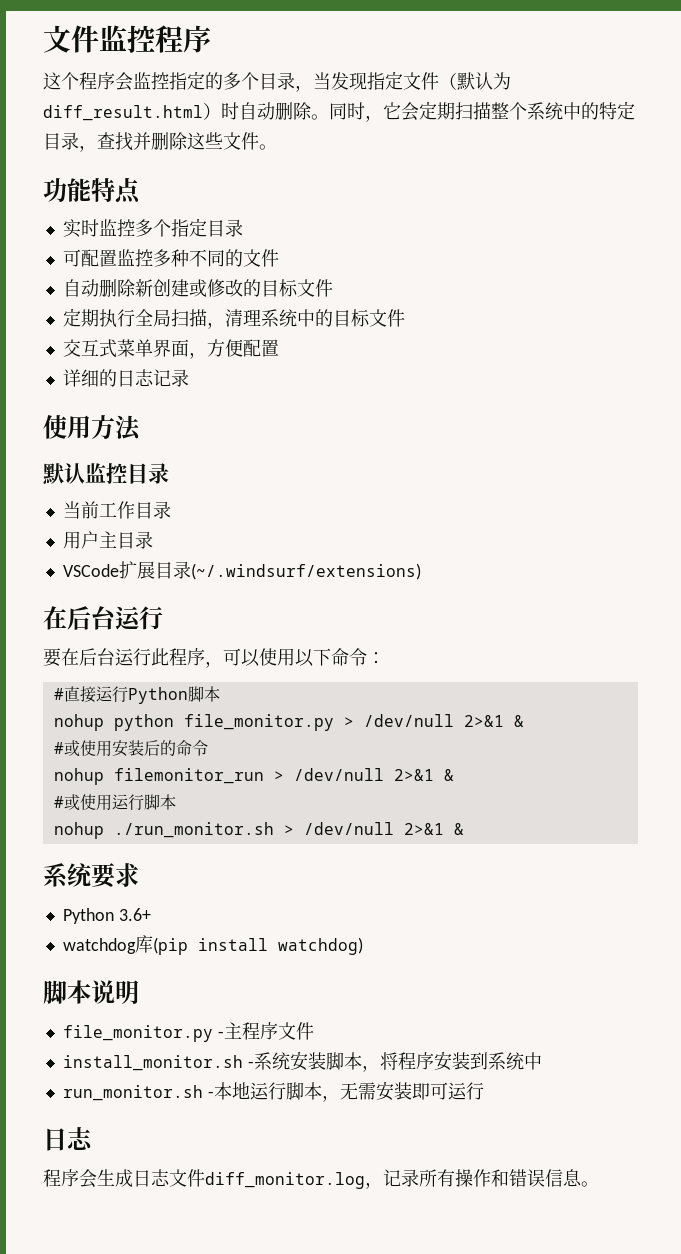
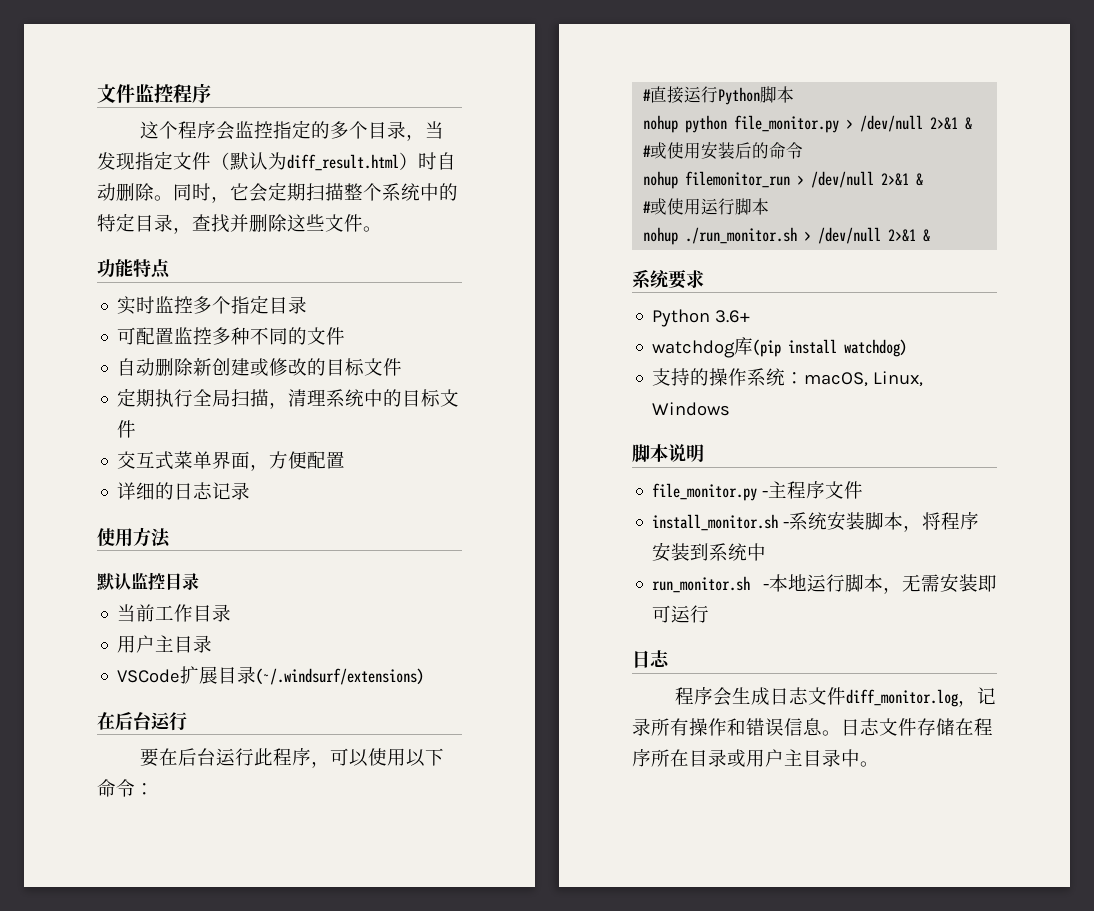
(363, 946) none -> [652,368,924,387] [652,402,731,416] // 支持的操作系统：macOS, Linux, Windows
(599, 1184) none -> [841,718,993,736] [632,749,879,767] 日志文件存储在程序所在目录或用户主目录中。

